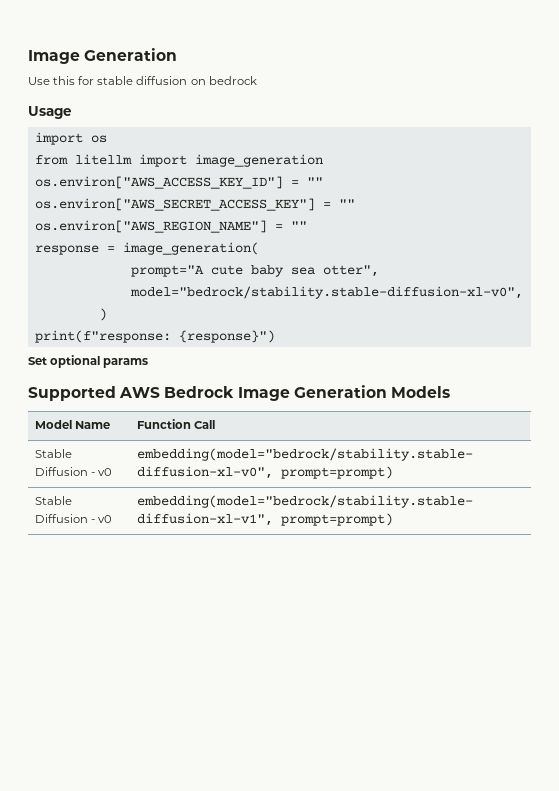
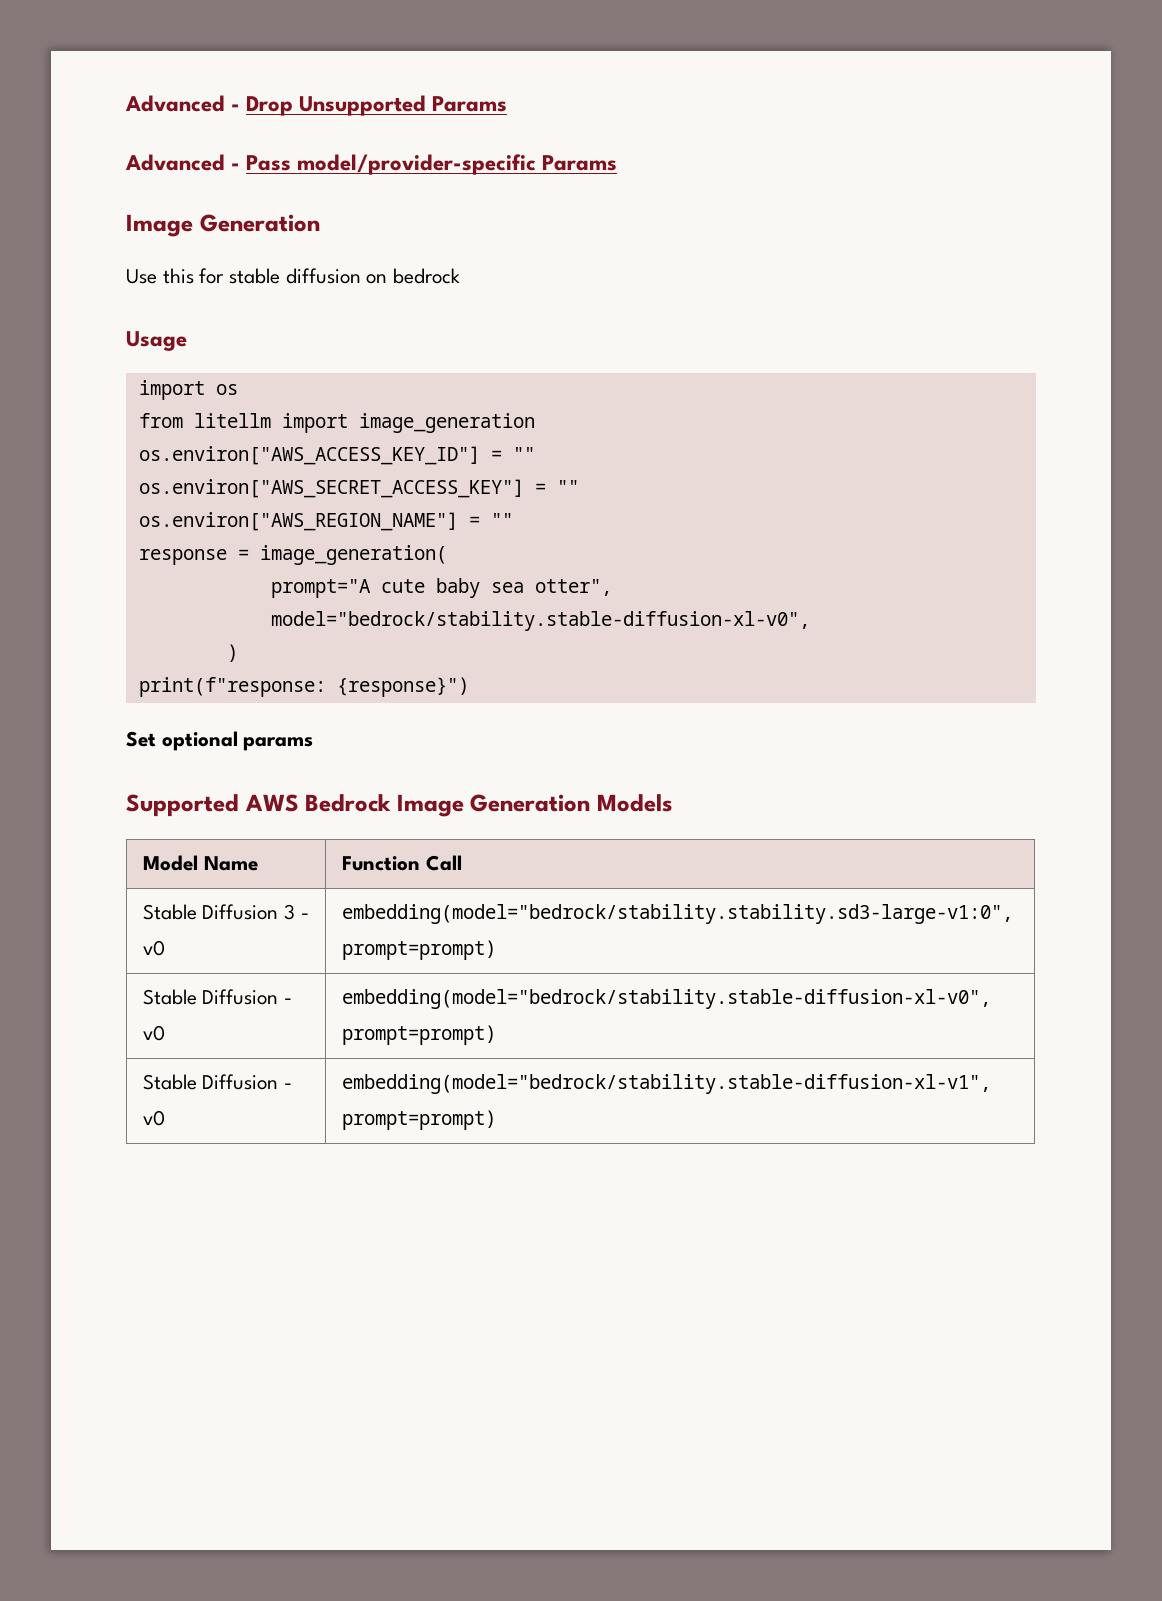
(28, 57) none -> [125,95,508,116] [125,154,618,175] Advanced - Drop Unsupported Params // Advanced - Pass model/provider-specific Params //
(215, 424) none -> [142,904,309,920] [142,940,165,956] [341,904,1013,924] [341,940,496,960] // Stable Diffusion 3 - v0 | embedding(model="bedrock/stability.stability.sd3-large-v1:0", prompt=prompt)

